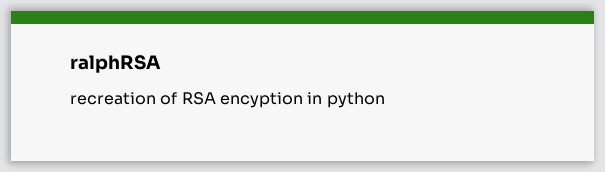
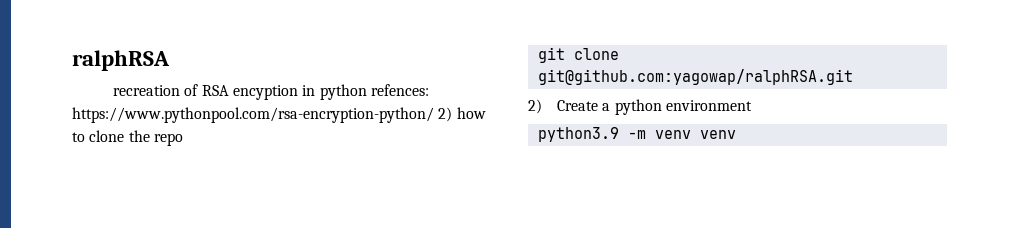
(385, 100) none -> [371,84,430,96] [72,107,486,123] [72,130,183,146] [537,47,619,63] [537,69,853,85] [528,99,752,115] [537,127,736,142] refences: https://www.pythonpool.com/rsa-encryption-python/ 2) how to clone the repo // git clone git@github.com:yagowap/ralphRSA.git // 2) Create a python environment // python3.9 -m venv venv

